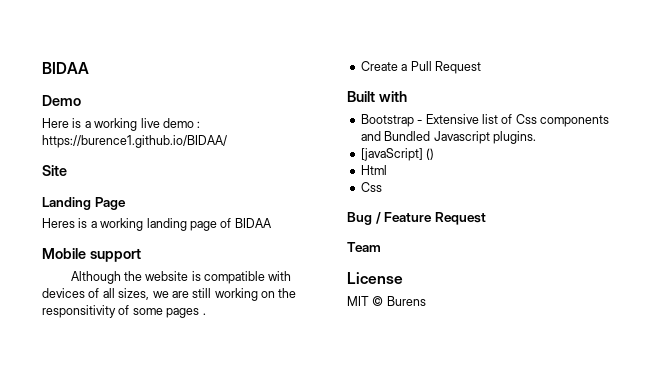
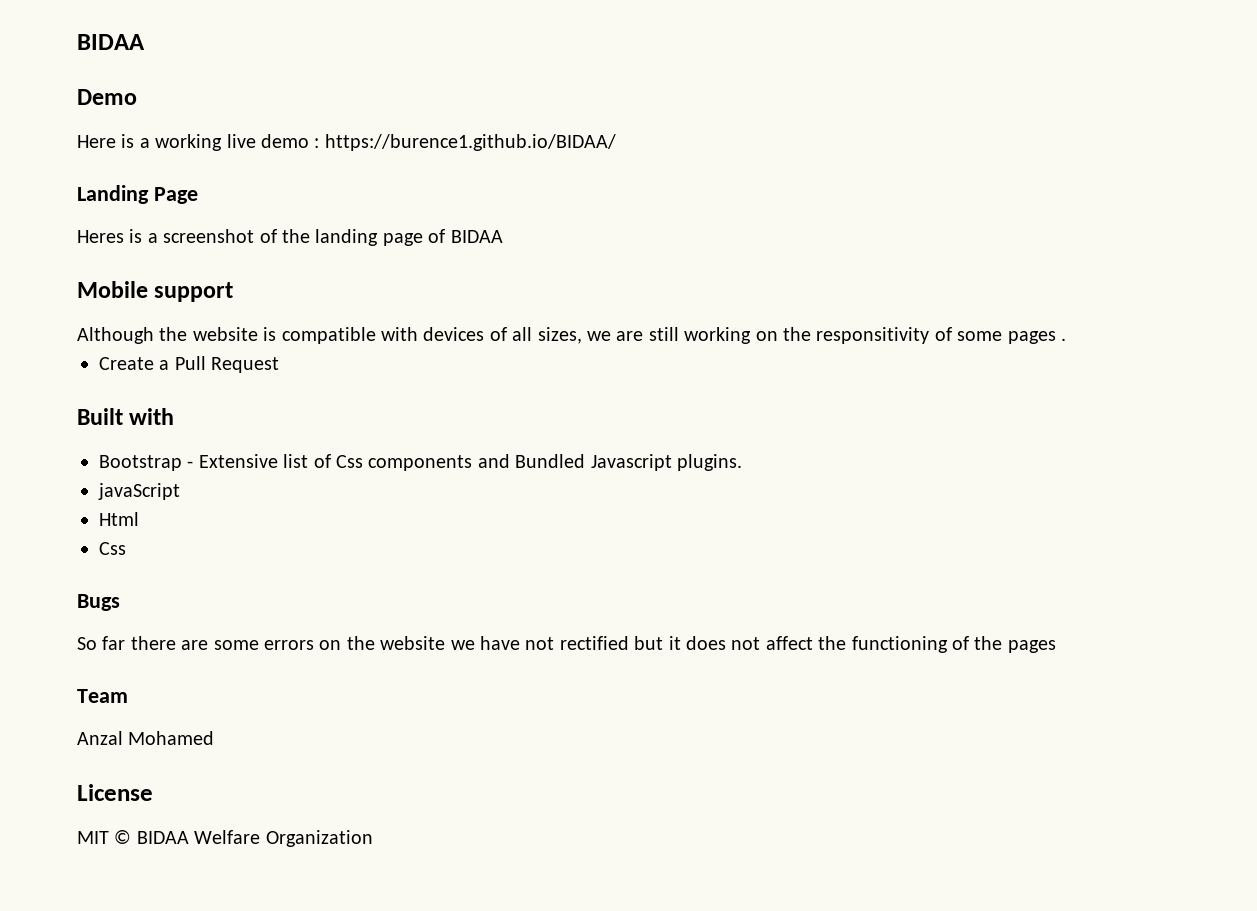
[42,165,67,176] // Site -> (616, 142) none
[100,218,144,231] working -> [163,229,310,243] screenshot of the
[360,148,435,161] [javaScript] () -> [98,483,180,500] javaScript
[347,212,486,225] Bug / Feature Request -> [77,594,120,611] [77,636,1056,653] Bugs // So far there are some errors on the website we have not rectified but it does not affect the functioning of the pages
(381, 247) none -> [77,731,215,745] // Anzal Mohamed
[386,296,426,306] Burens -> [136,830,373,847] BIDAA Welfare Organization

